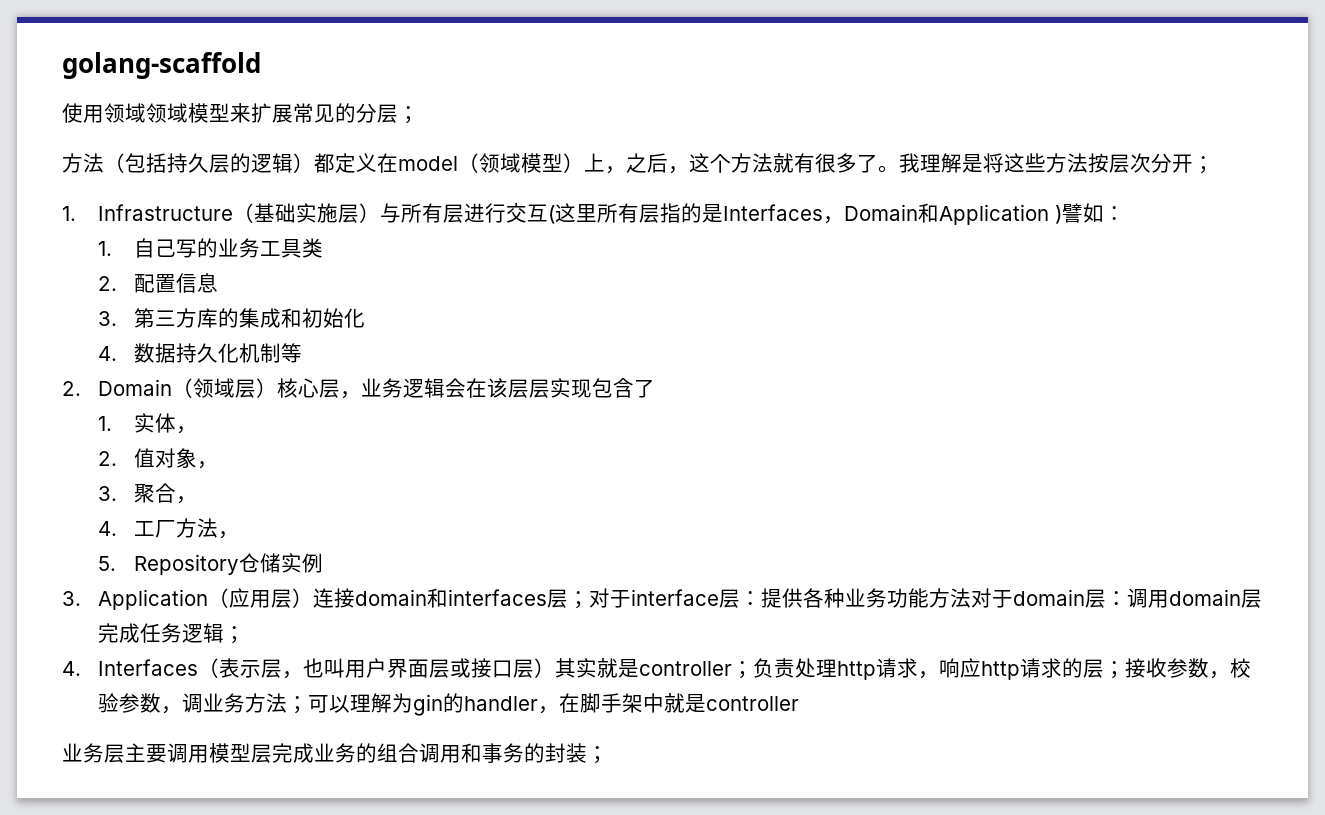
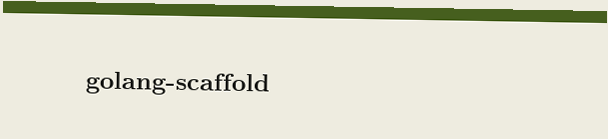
[62,103,419,124] [62,153,1214,174] [62,203,1126,225] [98,238,324,258] [98,273,219,293] [98,308,366,328] [98,343,303,363] [62,378,656,399] [98,413,198,434] [98,448,219,469] [98,483,198,504] [98,518,240,539] [98,553,324,575] [62,588,1263,610] [98,623,246,644] [62,658,1252,680] [98,693,800,716] [62,743,608,764] // 使用领域领域模型来扩展常见的分层； // 方法（包括持久层的逻辑）都定义在model（领域模型）上，之后，这个方法就有很多了。我理解是将这些方法按层次分开； // 1. Infrastructure（基础实施层）与所有层进行交互(这里所有层指的是Interfaces，Domain和Application )譬如： // 1.自己写的业务工具类 // 2.配置信息 // 3.第三方库的集成和初始化 // 4.数据持久化机制等 // 2. Domain（领域层）核心层，业务逻辑会在该层层实现包含了 // 1.实体， // 2.值对象， // 3.聚合， // 4.工厂方法， // 5. Repository仓储实例 // 3. Application（应用层）连接domain和interfaces层；对于interface层：提供各种业务功能方法对于domain层：调用domain层完成任务逻辑； // 4. Interfaces（表示层，也叫用户界面层或接口层）其实就是controller；负责处理http请求，响应http请求的层；接收参数，校验参数，调业务方法；可以理解为gin的handler，在脚手架中就是controller // 业务层主要调用模型层完成业务的组合调用和事务的封装； -> (270, 84) none

